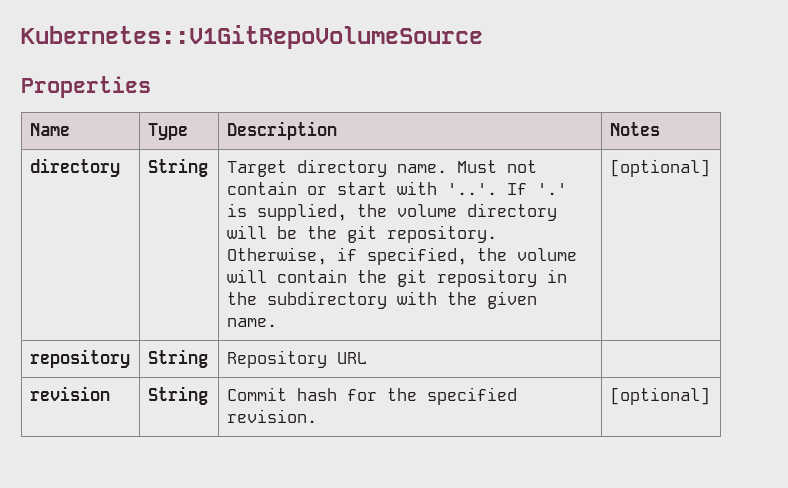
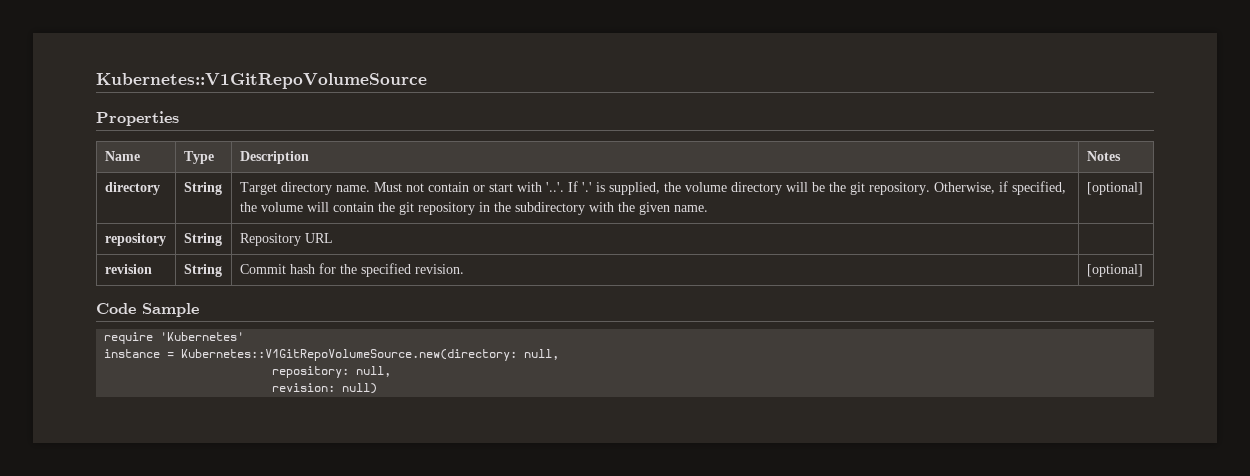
(710, 396) none -> [96,303,199,317] [104,332,245,344] [104,349,560,361] [272,366,392,378] [272,383,378,394] // Code Sample // require 'Kubernetes' // instance = Kubernetes::V1GitRepoVolumeSource.new(directory: null, // repository: null, // revision: null)

